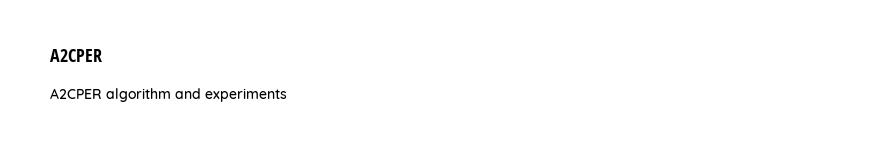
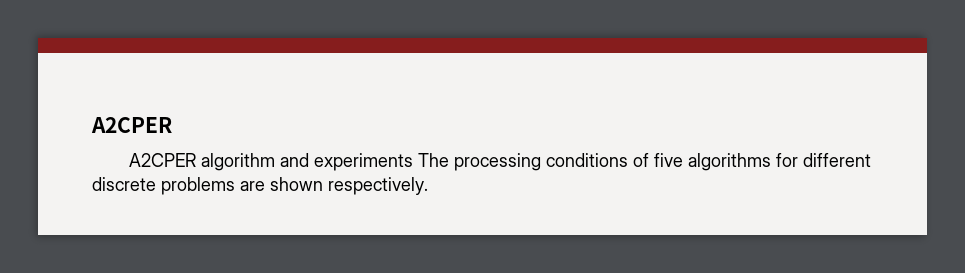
(287, 95) none -> [418,153,872,171] [92,177,428,195] The processing conditions of five algorithms for different discrete problems are shown respectively.

